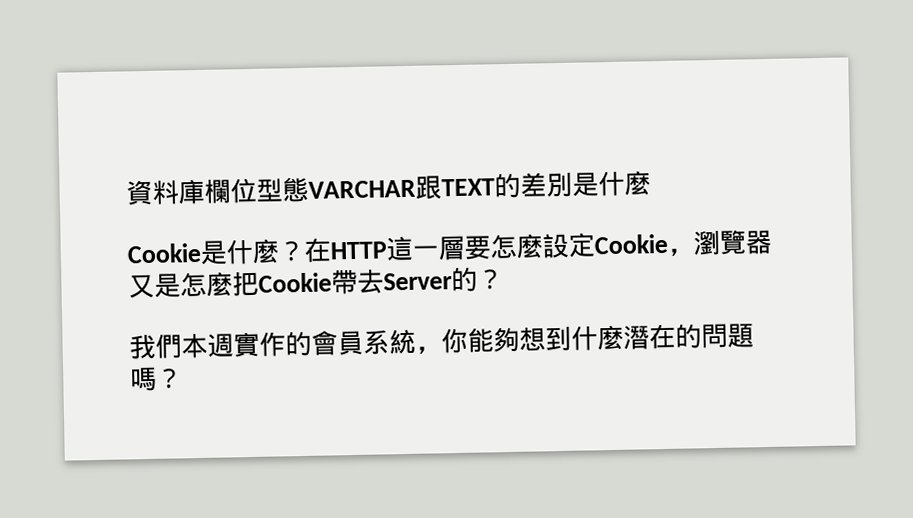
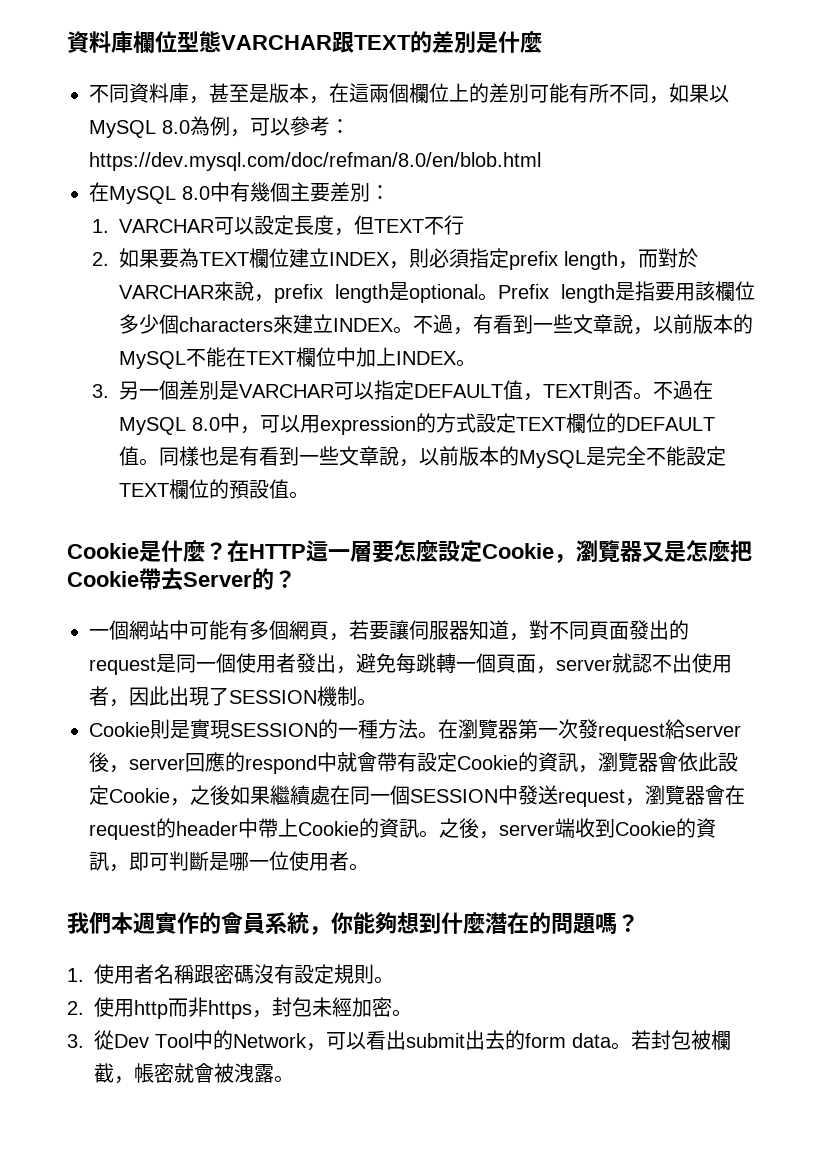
(651, 183) none -> [89,83,729,104] [89,116,350,138] [89,152,541,171] [89,182,390,204] [92,215,465,236] [92,248,699,270] [119,281,755,303] [119,314,754,335] [119,347,477,369] [92,380,714,401] [119,413,716,435] [119,446,727,468] [119,479,310,499] // 不同資料庫，甚至是版本，在這兩個欄位上的差別可能有所不同，如果以MySQL 8.0為例，可以參考：https://dev.mysql.com/doc/refman/8.0/en/blob.html // 在MySQL 8.0中有幾個主要差別： // 1. VARCHAR可以設定長度，但TEXT不行 // 2.如果要為TEXT欄位建立INDEX，則必須指定prefix length，而對於VARCHAR來說，prefix length是optional。Prefix length是指要用該欄位多少個characters來建立INDEX。不過，有看到一些文章說，以前版本的MySQL不能在TEXT欄位中加上INDEX。 // 3.另一個差別是VARCHAR可以指定DEFAULT值，TEXT則否。不過在MySQL 8.0中，可以用expression的方式設定TEXT欄位的DEFAULT值。同樣也是有看到一些文章說，以前版本的MySQL是完全不能設定TEXT欄位的預設值。
(504, 279) none -> [89,620,689,641] [89,653,732,675] [89,686,377,707] [89,719,741,741] [89,752,738,774] [89,785,745,807] [89,818,716,840] [89,851,369,872] // 一個網站中可能有多個網頁，若要讓伺服器知道，對不同頁面發出的request是同一個使用者發出，避免每跳轉一個頁面，server就認不出使用者，因此出現了SESSION機制。 // Cookie則是實現SESSION的一種方法。在瀏覽器第一次發request給server後，server回應的respond中就會帶有設定Cookie的資訊，瀏覽器會依此設定Cookie，之後如果繼續處在同一個SESSION中發送request，瀏覽器會在request的header中帶上Cookie的資訊。之後，server端收到Cookie的資訊，即可判斷是哪一位使用者。
(183, 378) none -> [67,964,394,984] [67,997,412,1019] [67,1030,731,1051] [94,1063,294,1084] // 1.使用者名稱跟密碼沒有設定規則。 // 2.使用http而非https，封包未經加密。 // 3.從Dev Tool中的Network，可以看出submit出去的form data。若封包被欄截，帳密就會被洩露。

